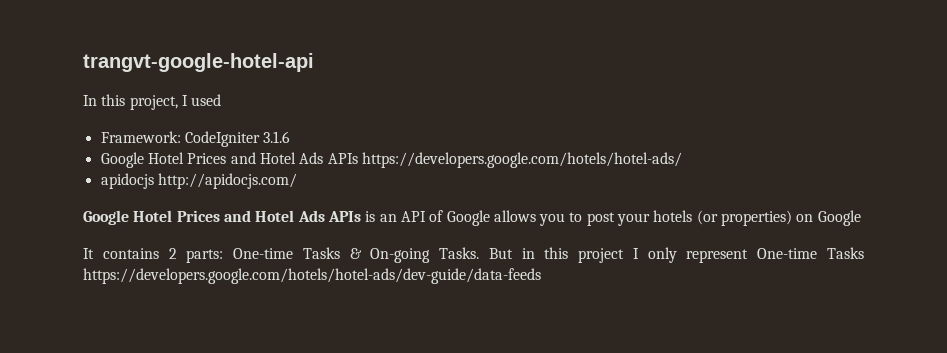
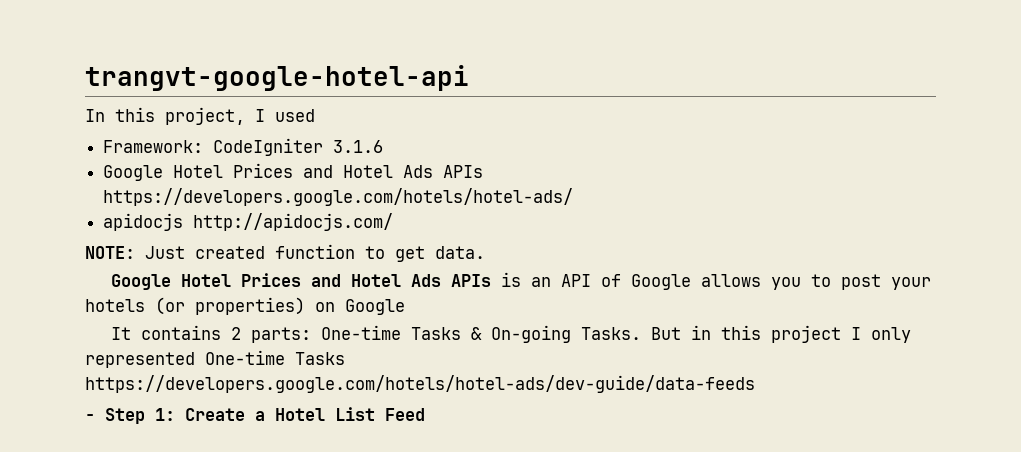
(297, 181) none -> [85,244,485,262] // NOTE: Just created function to get data.
[686,249,749,263] represent -> [85,352,195,368] represented
(541, 276) none -> [85,407,425,424] // - Step 1: Create a Hotel List Feed

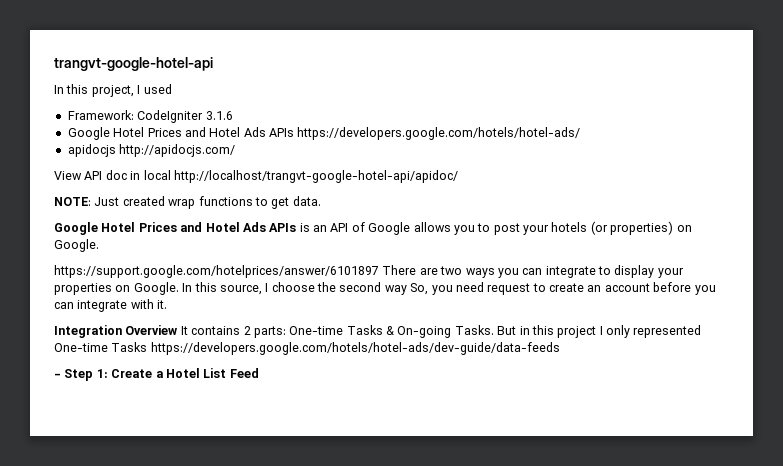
(394, 222) none -> [54,170,458,183] // View API doc in local http://localhost/trangvt-google-hotel-api/apidoc/
[275,244,355,259] function -> [168,196,253,209] wrap functions
[345,299,405,315] Google // -> [54,239,99,252] [54,265,684,278] [54,282,716,295] [54,299,168,312] [54,325,178,338] Google. // https://support.google.com/hotelprices/answer/6101897 There are two ways you can integrate to display your properties on Google. In this source, I choose the second way So, you need request to create an account before you can integrate with it. // Integration Overview

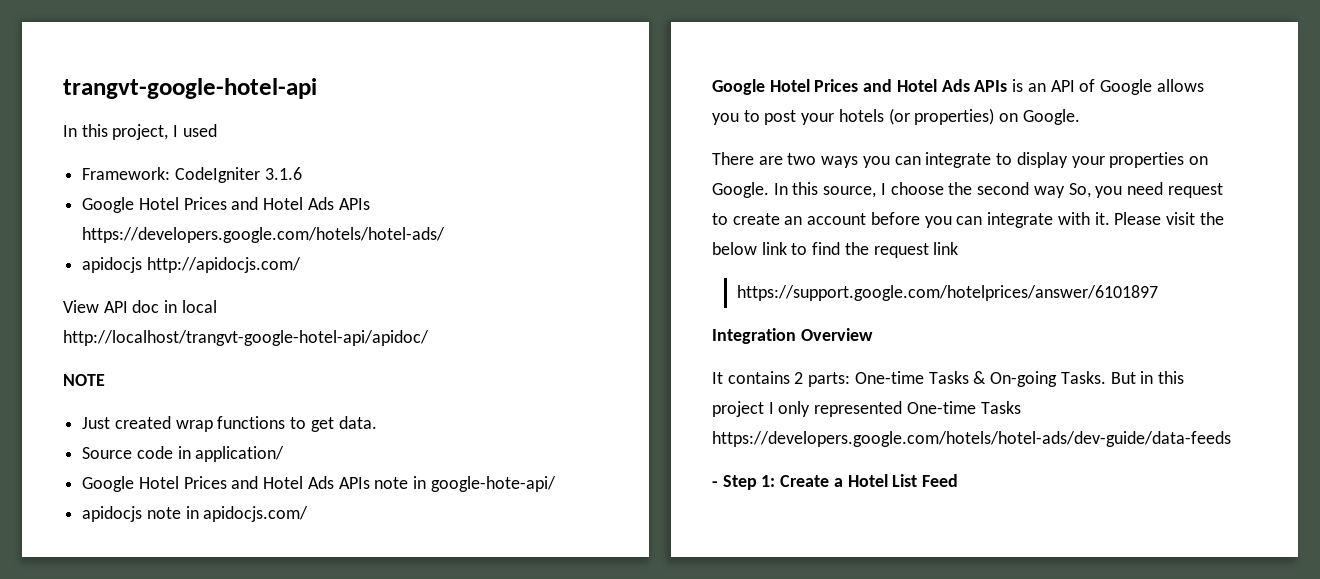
[54,197,91,206] NOTE: -> [63,374,105,386] NOTE //
(321, 201) none -> [82,446,285,462] [82,476,556,492] [82,506,309,522] // Source code in application/ // Google Hotel Prices and Hotel Ads APIs note in google-hote-api/ // apidocjs note in apidocjs.com/
[54,265,379,278] https://support.google.com/hotelprices/answer/6101897 -> (1080, 117) none
(168, 304) none -> [1114,212,1224,225] [712,242,959,258] [736,285,1158,301] Please visit the below link to find the request link // https://support.google.com/hotelprices/answer/6101897
(178, 330) none -> (873, 334) //

